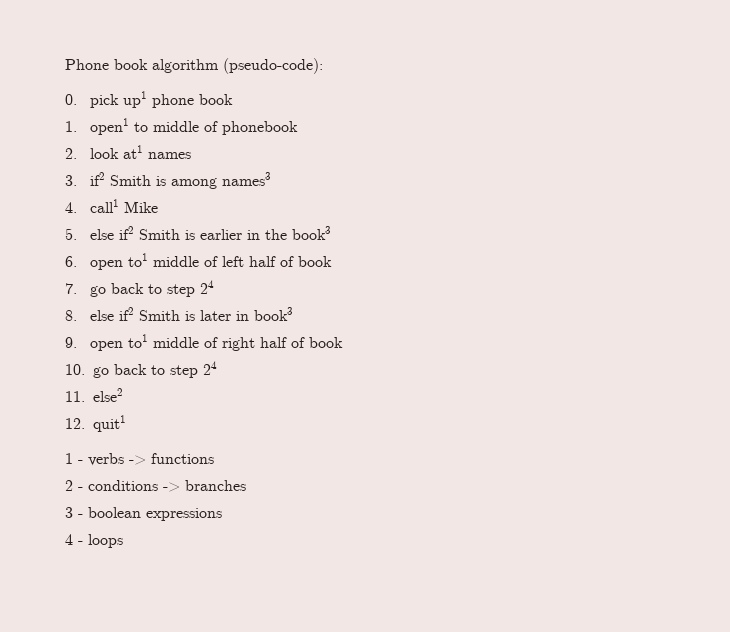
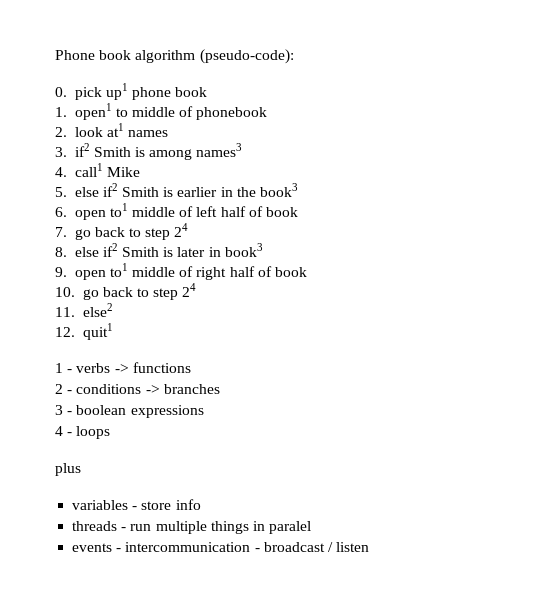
(123, 541) none -> [55,463,81,476] [72,499,201,510] [72,521,312,534] [72,542,370,552] // plus // variables - store info // threads - run multiple things in paralel // events - intercommunication - broadcast / listen

